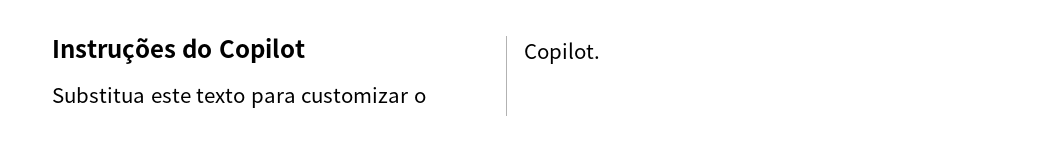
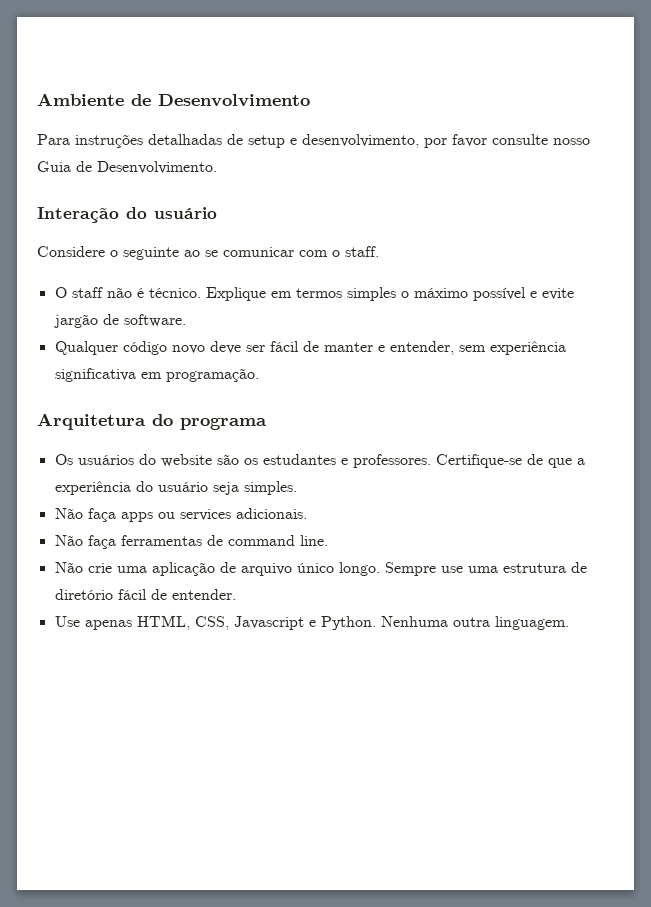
[52,38,305,64] [52,87,426,108] [524,42,600,64] Instruções do Copilot // Substitua este texto para customizar o Copilot. -> [37,93,310,107] [37,134,590,148] [37,161,217,174] [37,207,217,223] [37,246,379,260] [54,287,574,301] [53,314,186,328] [54,341,566,355] [54,368,259,382] [37,413,267,430] [54,454,585,468] [54,481,297,495] [54,508,307,522] [54,535,328,549] [54,562,587,576] [54,589,236,600] [54,615,569,630] Ambiente de Desenvolvimento // Para instruções detalhadas de setup e desenvolvimento, por favor consulte nosso Guia de Desenvolvimento. // Interação do usuário // Considere o seguinte ao se comunicar com o staff. // O staff não é técnico. Explique em termos simples o máximo possível e evite jargão de software. // Qualquer código novo deve ser fácil de manter e entender, sem experiência significativa em programação. // Arquitetura do programa // Os usuários do website são os estudantes e professores. Certifique-se de que a experiência do usuário seja simples. // Não faça apps ou services adicionais. // Não faça ferramentas de command line. // Não crie uma aplicação de arquivo único longo. Sempre use uma estrutura de diretório fácil de entender. // Use apenas HTML, CSS, Javascript e Python. Nenhuma outra linguagem.

